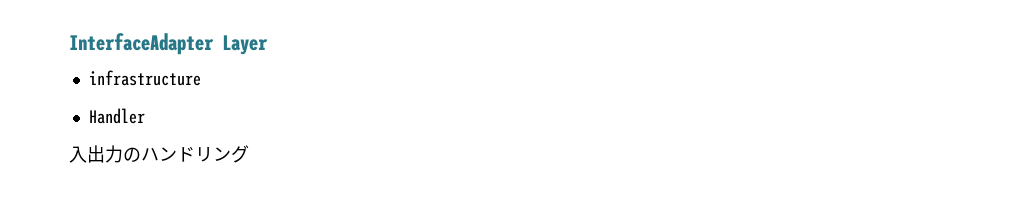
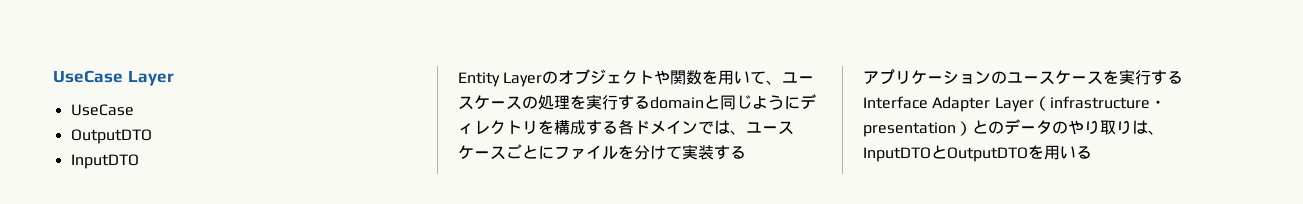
[69,33,214,55] InterfaceAdapter -> [53,70,123,83] UseCase
[88,70,201,86] [88,108,145,124] [69,145,249,163] infrastructure // Handler // 入出力のハンドリング -> [70,104,134,116] [70,129,152,144] [70,154,139,169] [458,69,815,87] [458,94,816,110] [458,119,794,135] [458,144,746,160] [863,69,1183,85] [863,96,1166,112] [863,119,1164,137] [863,145,1092,162] UseCase // OutputDTO // InputDTO // Entity Layerのオブジェクトや関数を用いて、ユースケースの処理を実行するdomainと同じようにディレクトリを構成する各ドメインでは、ユースケースごとにファイルを分けて実装する // アプリケーションのユースケースを実行するInterface Adapter Layer（infrastructure・presentation）とのデータのやり取りは、InputDTOとOutputDTOを用いる

